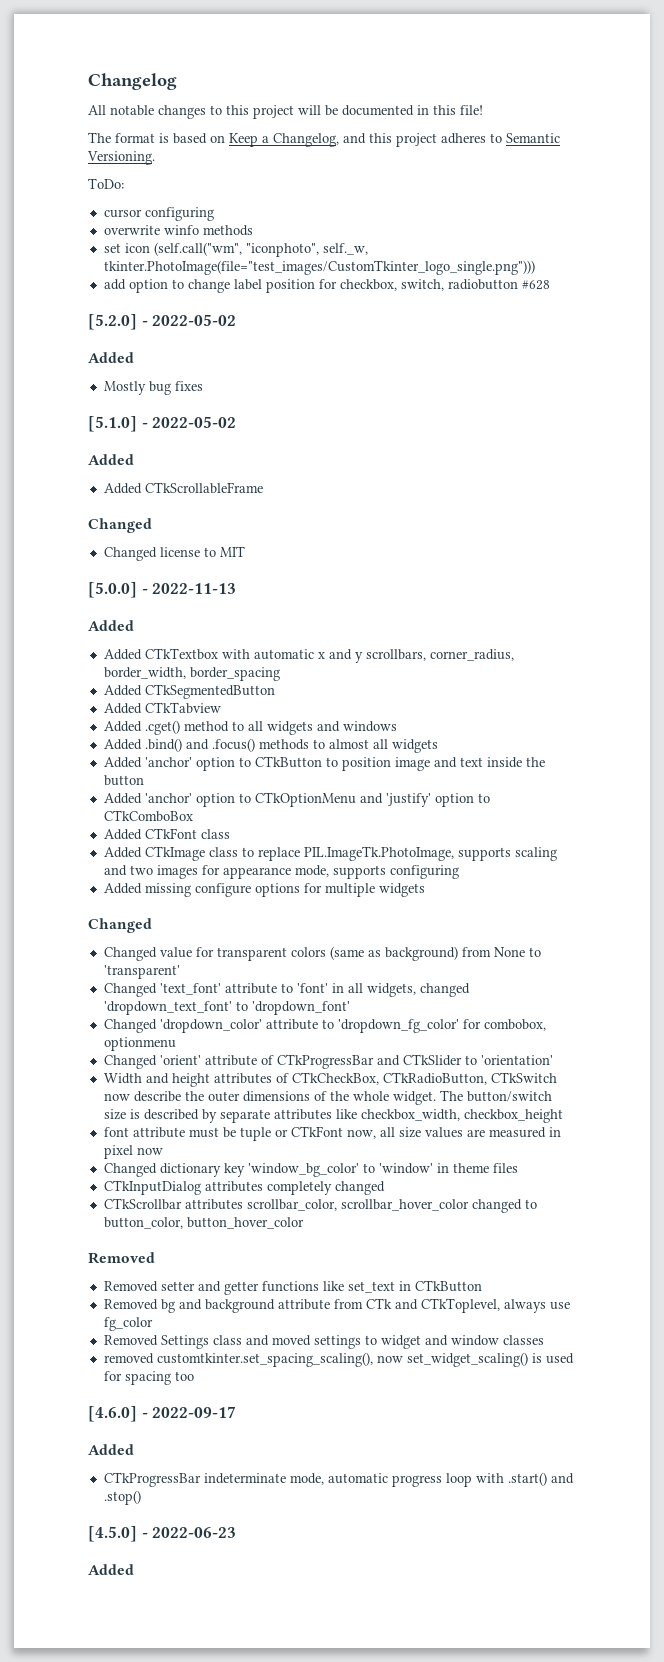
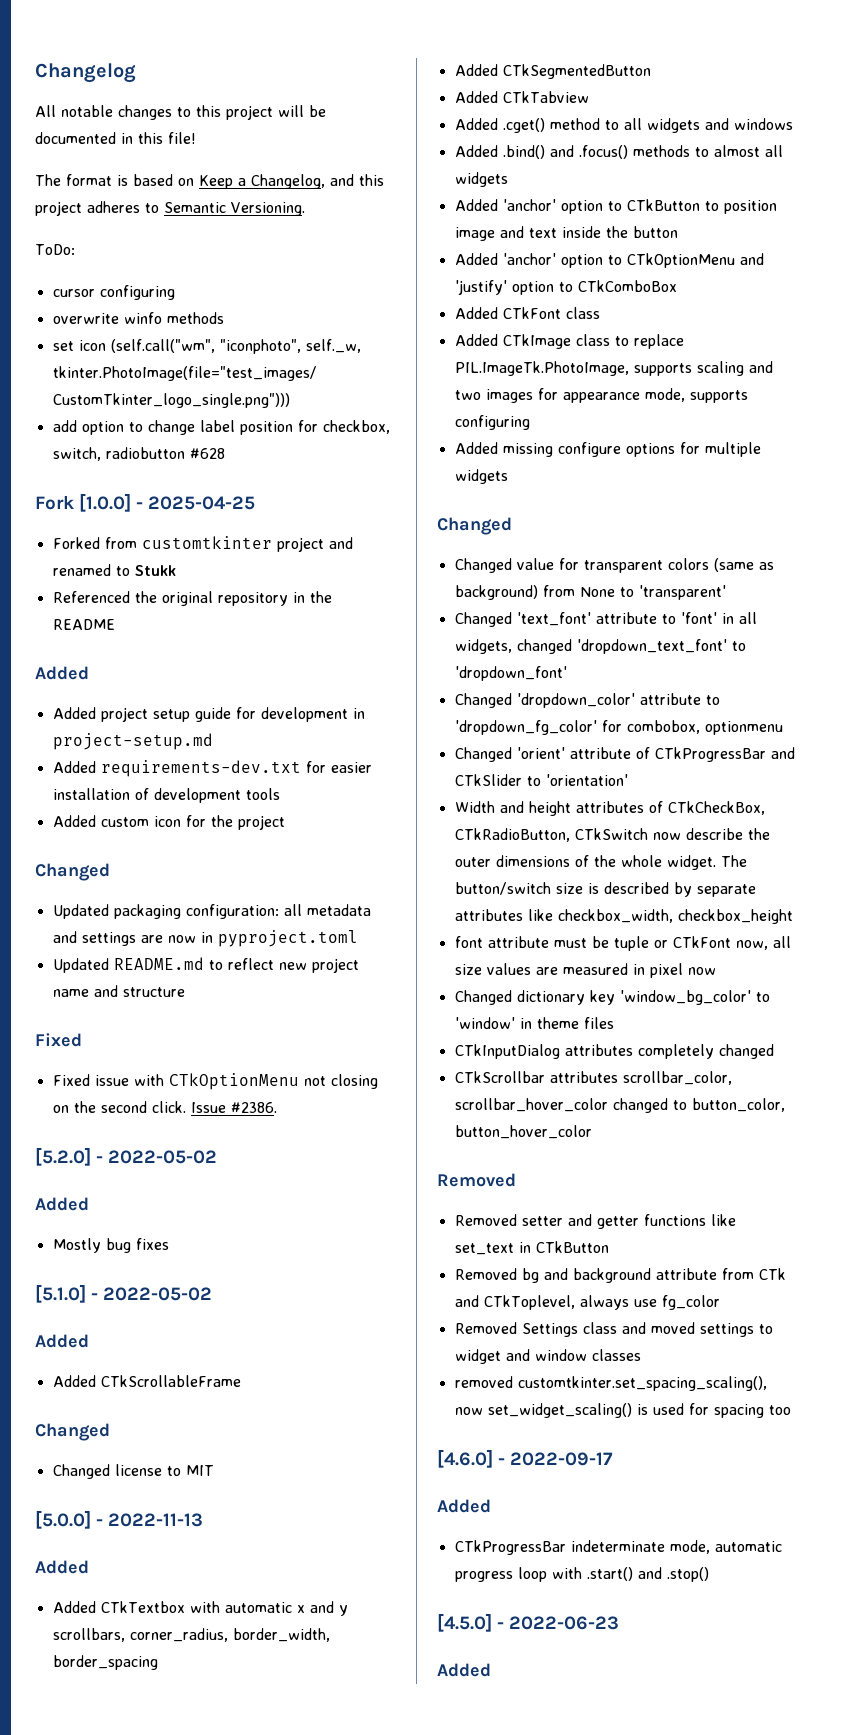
(550, 285) none -> [35,493,256,512] [52,536,353,552] [52,564,176,576] [52,591,332,606] [52,619,115,630] [35,666,89,680] [52,707,365,722] [52,733,213,750] [52,760,372,777] [52,788,280,803] [52,815,285,830] [35,863,110,881] [52,904,371,919] [52,930,358,947] [52,957,359,973] [52,985,185,997] [35,1033,82,1047] [52,1073,378,1090] [52,1101,277,1113] // Fork [1.0.0] - 2025-04-25 // Forked from customtkinter project and renamed to Stukk // Referenced the original repository in the README // Added // Added project setup guide for development in project-setup.md // Added requirements-dev.txt for easier installation of development tools // Added custom icon for the project // Changed // Updated packaging configuration: all metadata and settings are now in pyproject.toml // Updated README.md to reflect new project name and structure // Fixed // Fixed issue with CTkOptionMenu not closing on the second click. Issue #2386.

